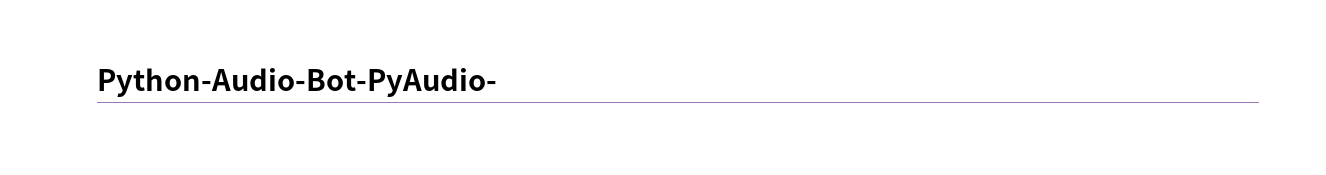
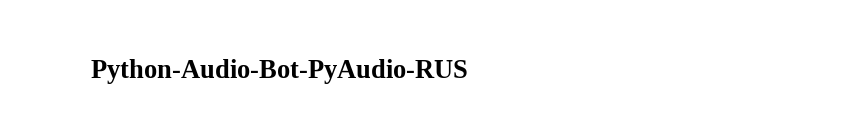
[97,68,497,97] Python-Audio-Bot-PyAudio- -> [91,59,468,84] Python-Audio-Bot-PyAudio-RUS

